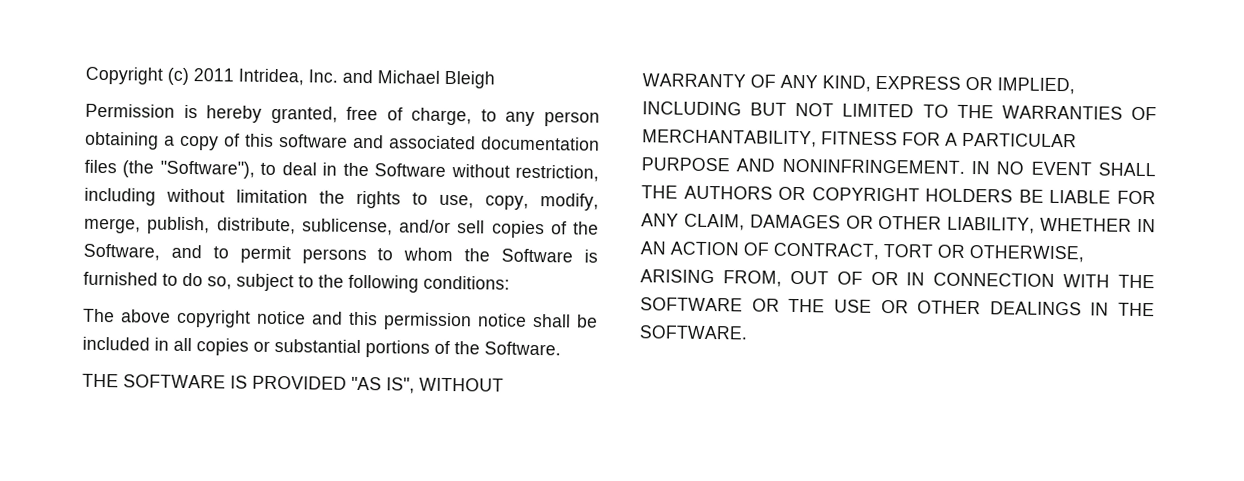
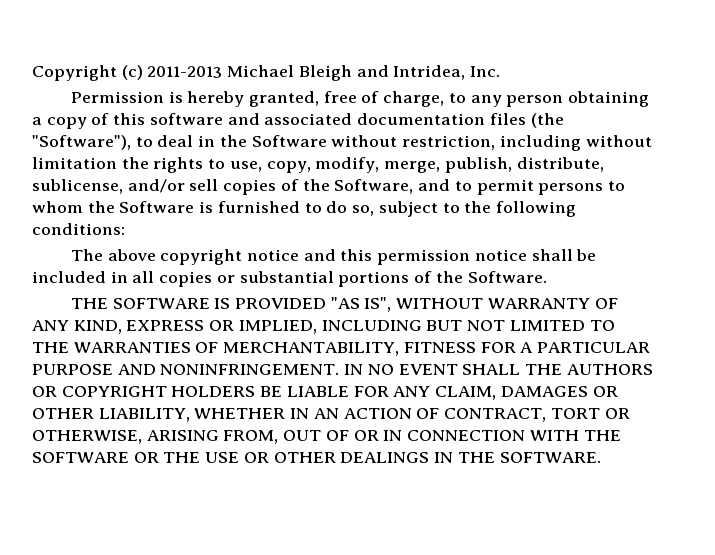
[193,68,234,82] 2011 -> [147,65,389,81] 2011-2013 Michael Bleigh and
[342,69,495,89] and Michael Bleigh -> (501, 71) none

